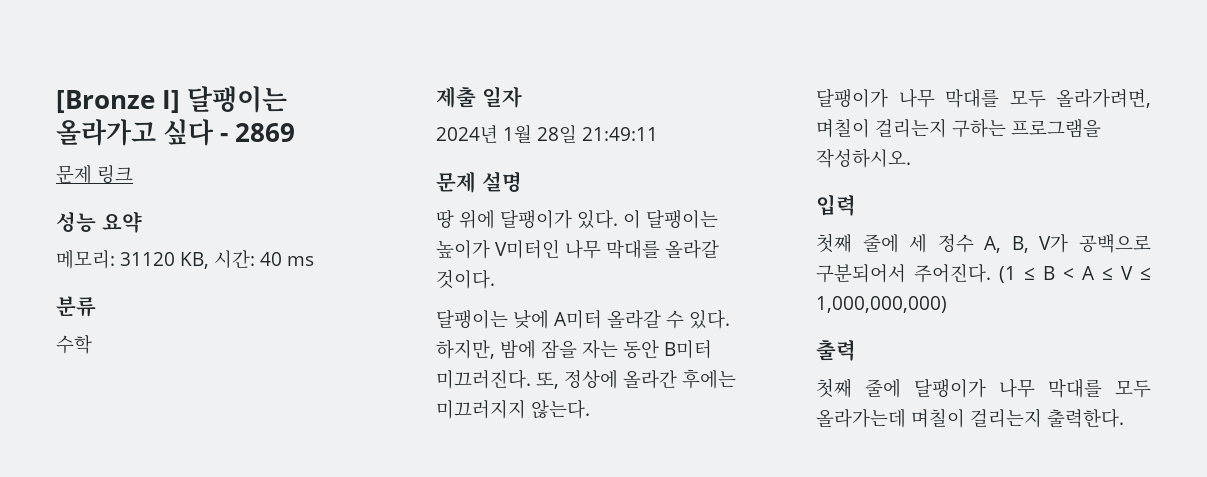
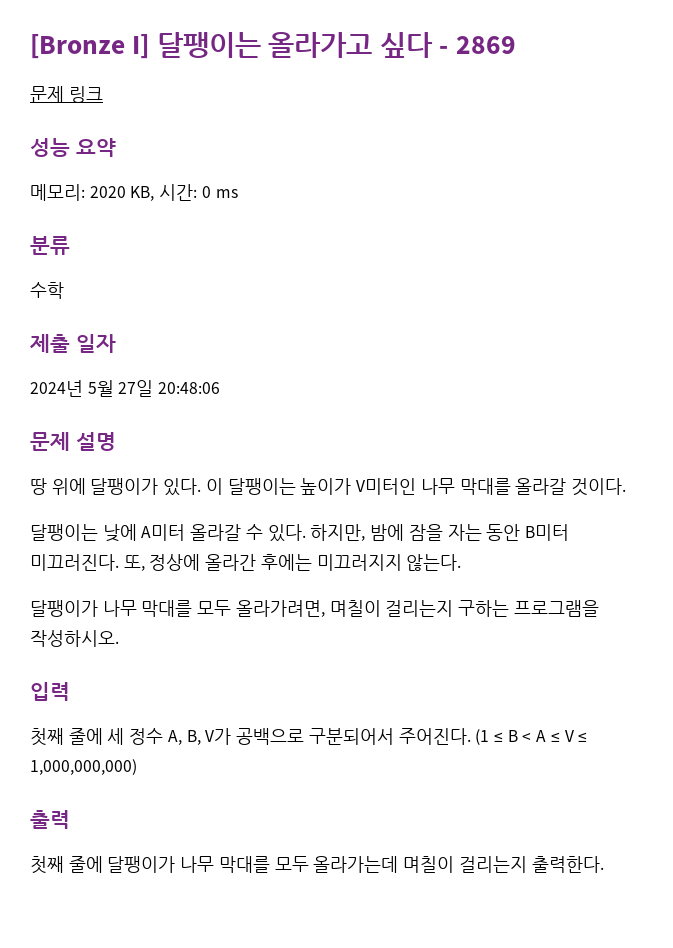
[120,252,175,266] 31120 -> [89,186,126,198] 2020
[259,252,282,266] 40 -> [201,186,211,198] 0
[503,124,658,143] 1월 28일 21:49:11 -> [87,380,221,397] 5월 27일 20:48:06

